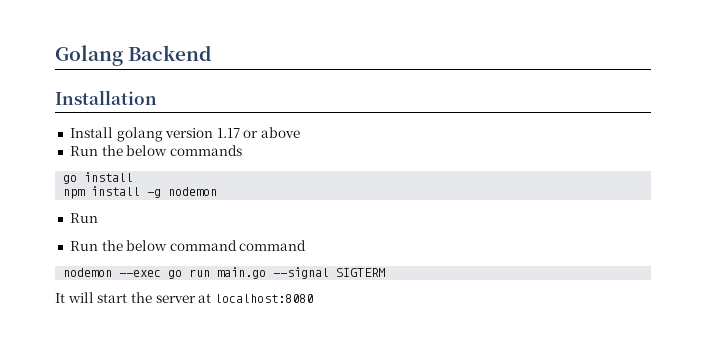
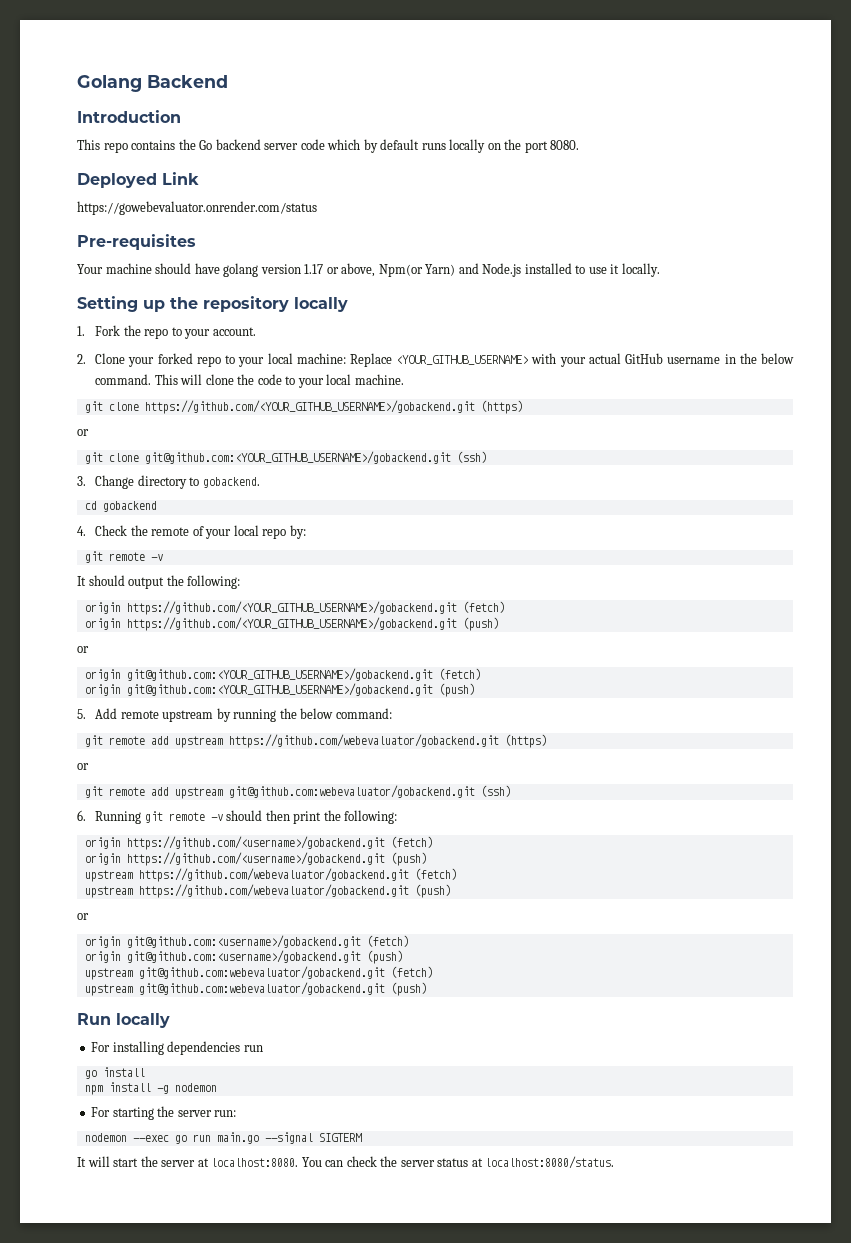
[55,90,157,105] [69,127,301,142] [69,145,242,156] Installation // Install golang version 1.17 or above // Run the below commands -> [77,110,181,123] [77,139,580,153] [77,172,199,188] [77,201,317,215] [77,234,196,250] [77,263,660,277] [77,296,348,312] [77,325,256,339] [77,353,795,367] [95,374,404,388] [84,400,523,414] [77,429,89,436] [84,451,487,464] [77,475,260,489] [84,501,157,512] [77,525,306,539] [84,551,163,563] [77,575,241,589] [84,601,505,615] [84,617,499,631] [77,646,89,653] [84,668,481,681] [84,683,475,697] [77,708,392,722] [84,734,547,748] [77,763,89,770] [84,785,511,799] [77,810,398,824] [84,836,433,850] [84,852,427,866] [84,868,457,882] [84,884,451,898] [77,913,89,920] [84,935,409,948] [84,950,403,964] [84,966,433,980] [84,982,427,996] [77,1013,170,1028] [91,1041,263,1055] Introduction // This repo contains the Go backend server code which by default runs locally on the port 8080. // Deployed Link // https://gowebevaluator.onrender.com/status // Pre-requisites // Your machine should have golang version 1.17 or above, Npm(or Yarn) and Node.js installed to use it locally. // Setting up the repository locally // 1. Fork the repo to your account. // 2. Clone your forked repo to your local machine: Replace <YOUR_GITHUB_USERNAME> with your actual GitHub username in the below command. This will clone the code to your local machine. // git clone https://github.com/<YOUR_GITHUB_USERNAME>/gobackend.git (https) // or // git clone git@github.com:<YOUR_GITHUB_USERNAME>/gobackend.git (ssh) // 3. Change directory to gobackend. // cd gobackend // 4. Check the remote of your local repo by: // git remote -v // It should output the following: // origin https://github.com/<YOUR_GITHUB_USERNAME>/gobackend.git (fetch) // origin https://github.com/<YOUR_GITHUB_USERNAME>/gobackend.git (push) // or // origin git@github.com:<YOUR_GITHUB_USERNAME>/gobackend.git (fetch) // origin git@github.com:<YOUR_GITHUB_USERNAME>/gobackend.git (push) // 5. Add remote upstream by running the below command: // git remote add upstream https://github.com/webevaluator/gobackend.git (https) // or // git remote add upstream git@github.com:webevaluator/gobackend.git (ssh) // 6. Running git remote -v should then print the following: // origin https://github.com/<username>/gobackend.git (fetch) // origin https://github.com/<username>/gobackend.git (push) // upstream https://github.com/webevaluator/gobackend.git (fetch) // upstream https://github.com/webevaluator/gobackend.git (push) // or // origin git@github.com:<username>/gobackend.git (fetch) // origin git@github.com:<username>/gobackend.git (push) // upstream git@github.com:webevaluator/gobackend.git (fetch) // upstream git@github.com:webevaluator/gobackend.git (push) // Run locally // For installing dependencies run
[69,213,98,223] [69,240,307,251] Run // Run the below command command -> [91,1106,237,1120] For starting the server run:
[214,294,313,303] localhost:8080 -> [211,1156,615,1169] localhost:8080. You can check the server status at localhost:8080/status.

